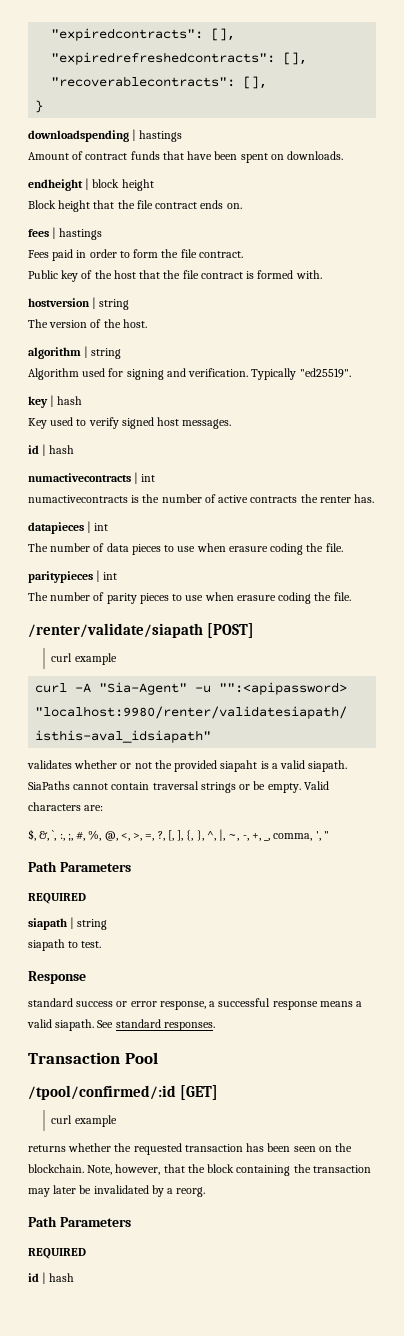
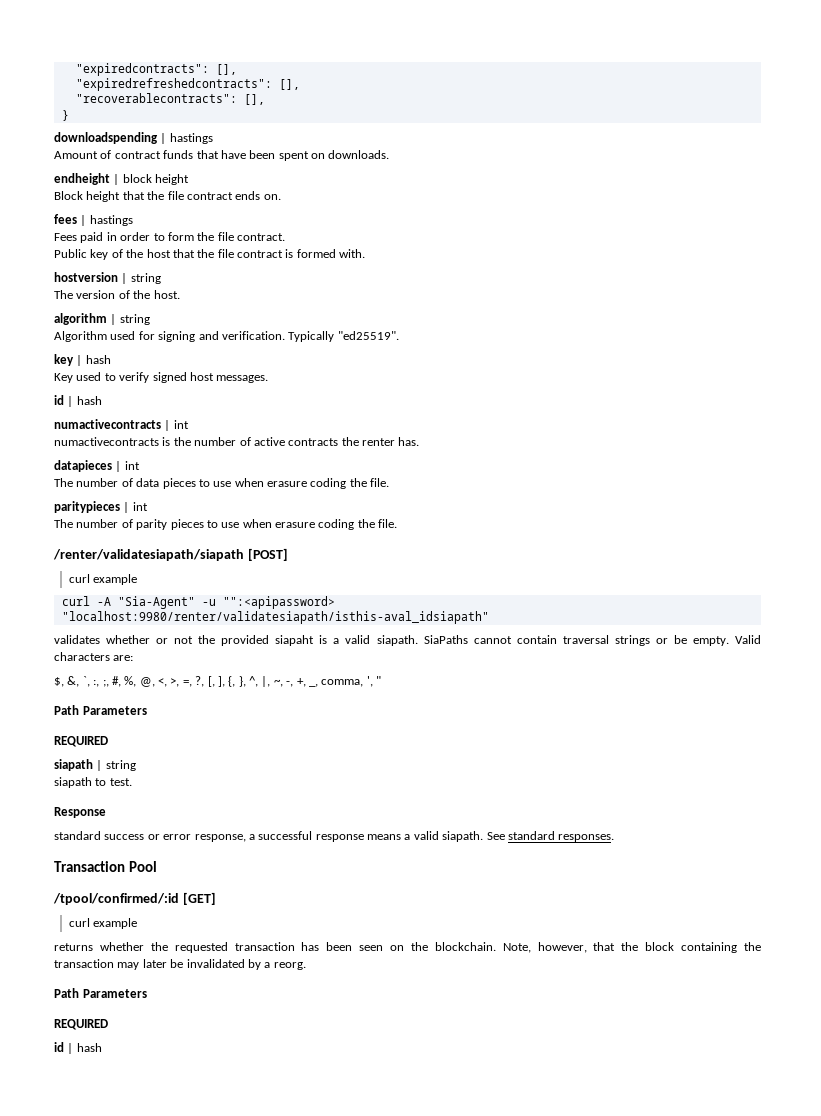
[28,623,203,638] /renter/validate/siapath -> [53,549,244,561] /renter/validatesiapath/siapath

